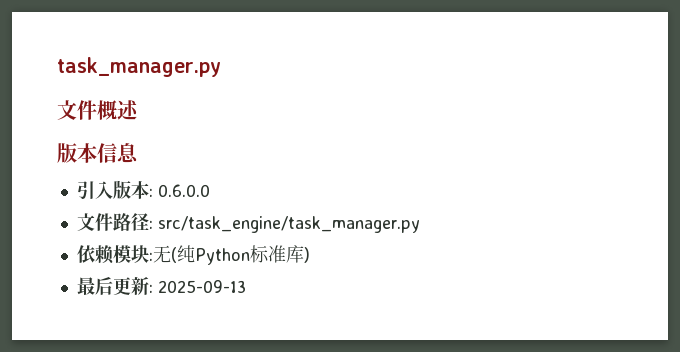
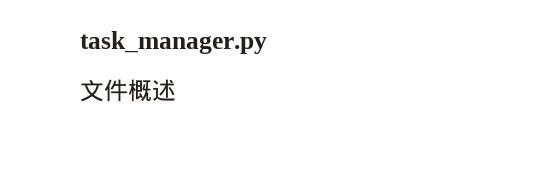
[57,143,139,163] [76,180,210,200] [76,213,420,233] [76,245,310,265] [76,277,246,295] // 版本信息 // 引入版本: 0.6.0.0 // 文件路径: src/task_engine/task_manager.py // 依赖模块:无(纯Python标准库) // 最后更新: 2025-09-13 -> (176, 90) none

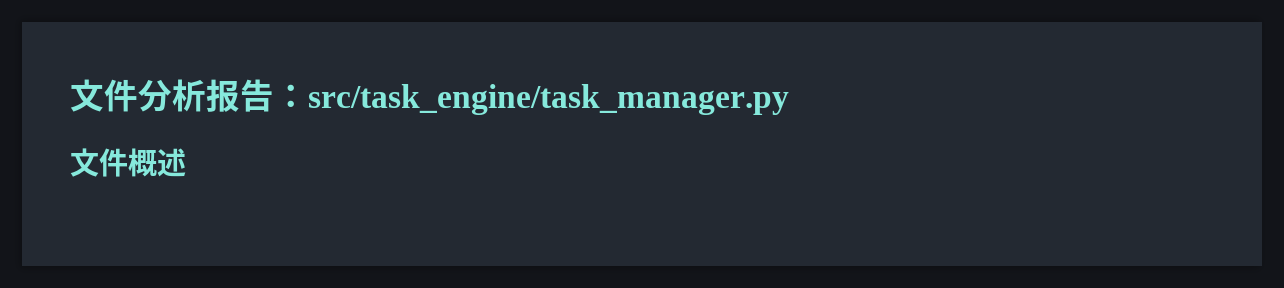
[80,31,267,54] task_manager.py -> [70,79,789,115] 文件分析报告：src/task_engine/task_manager.py

